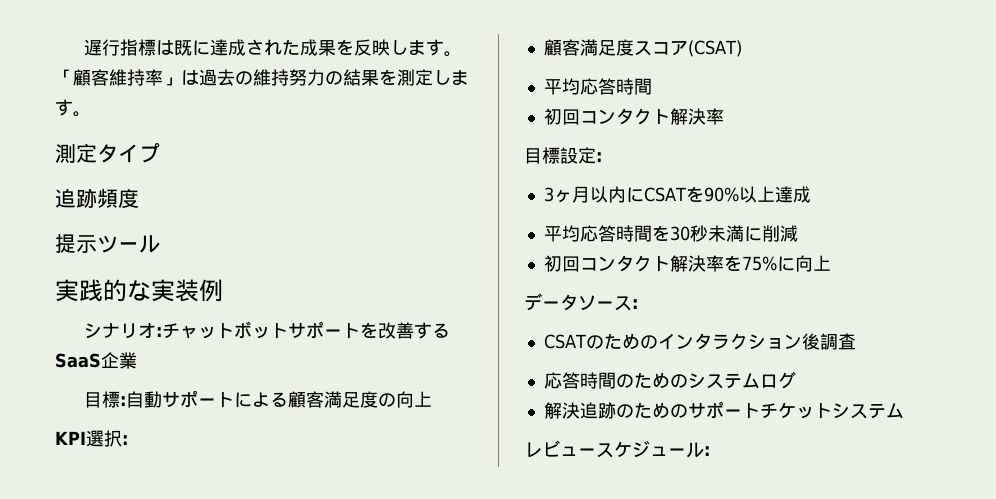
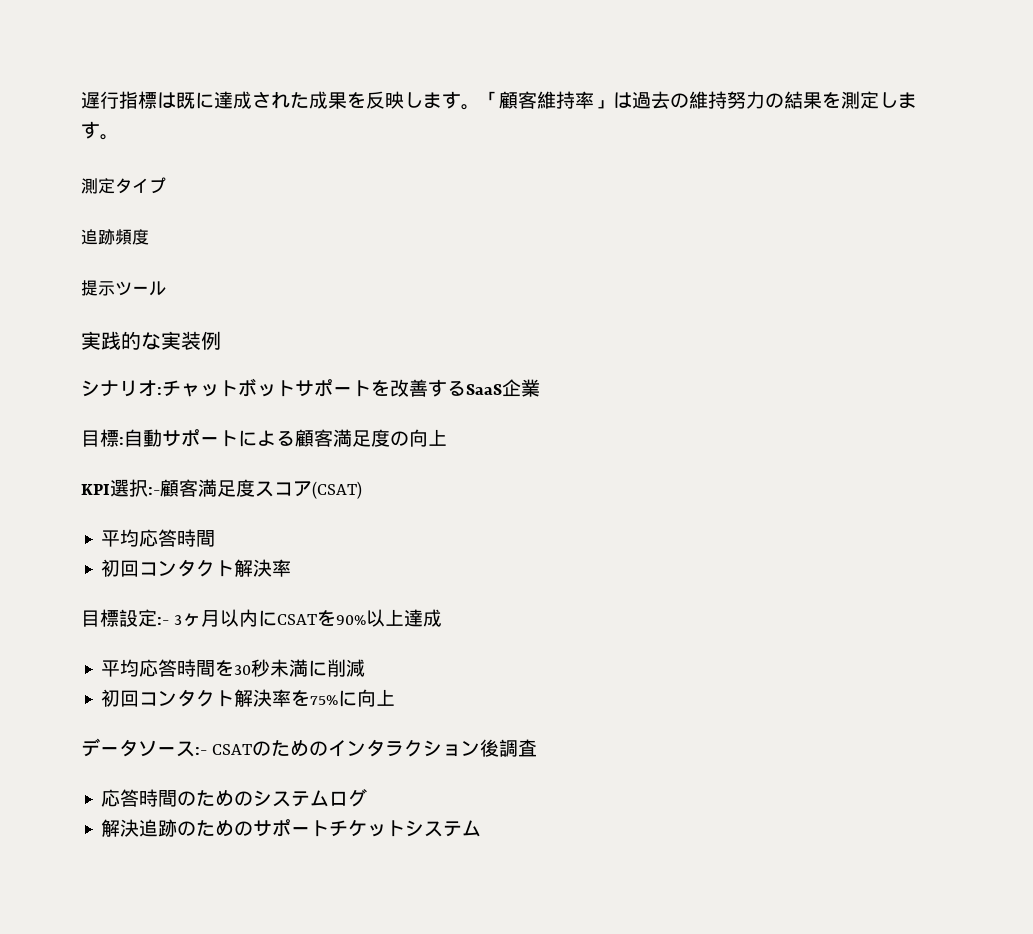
[122,435,128,445] : // -> [148,487,160,495] :-
[596,152,602,162] : // -> [157,617,169,625] :-
[632,299,638,309] : // -> [195,747,207,755] :-
[524,440,710,458] // レビュースケジュール: -> (482, 828) none

